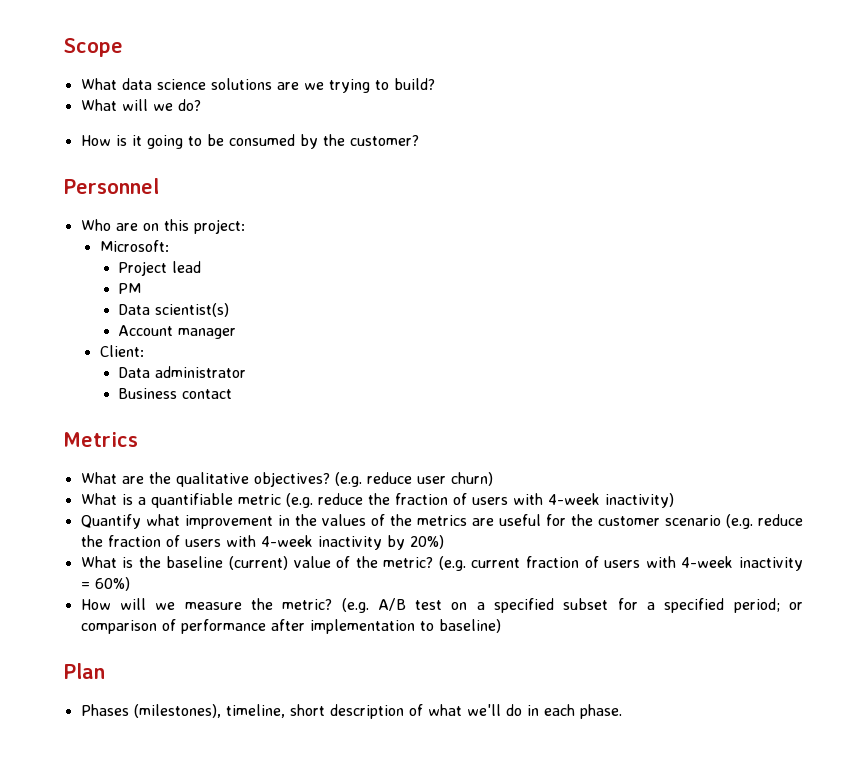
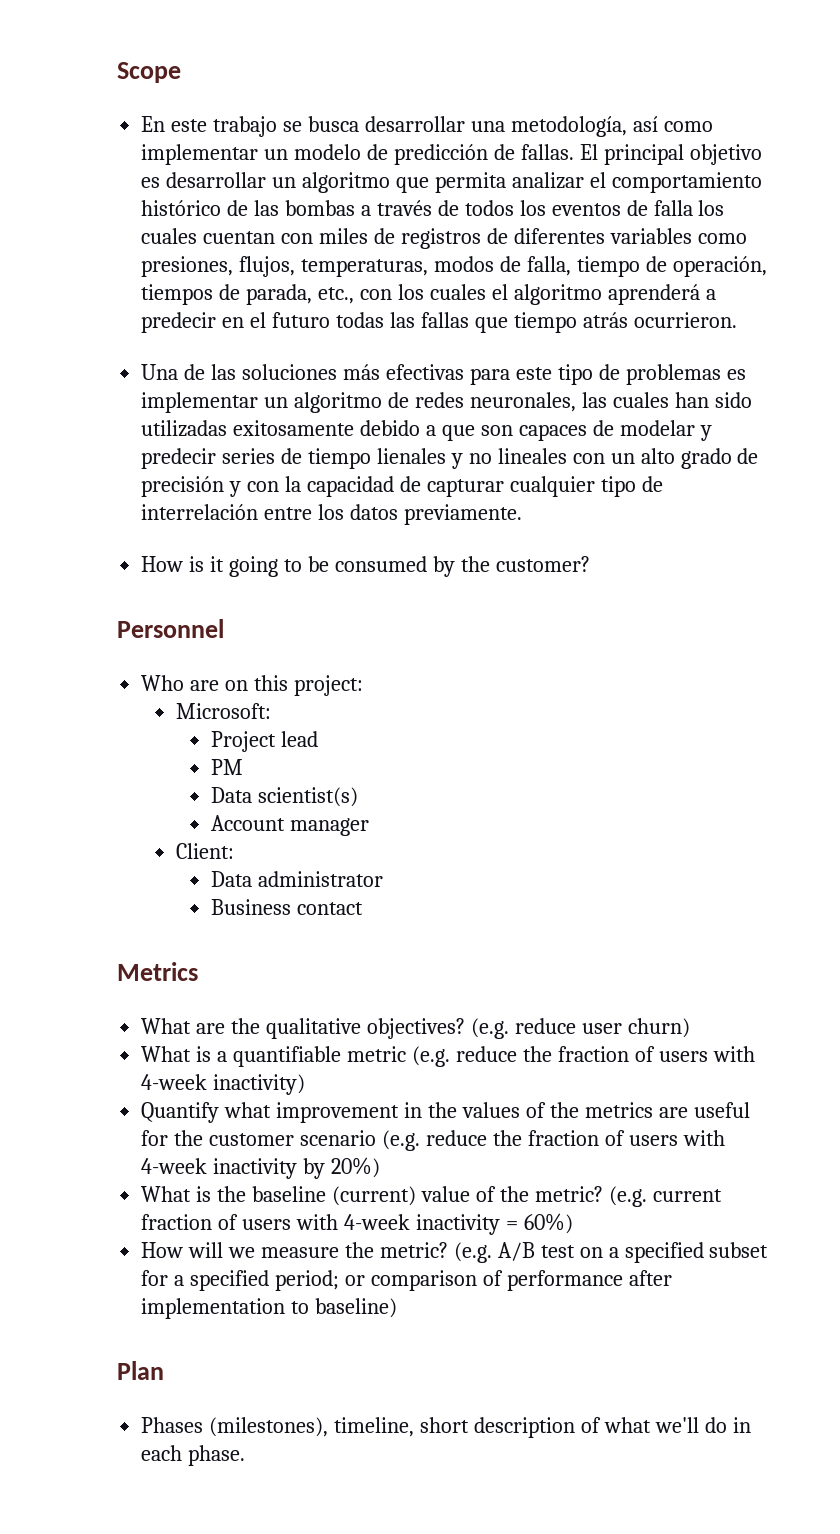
[80,78,435,93] [80,99,201,111] What data science solutions are we trying to build? // What will we do? -> [141,116,713,137] [141,144,762,165] [141,172,762,193] [141,200,725,216] [141,228,747,249] [141,256,767,277] [141,284,716,305] [141,312,737,333] [141,364,746,385] [141,392,752,413] [141,420,712,441] [141,448,759,469] [141,476,663,497] [141,504,522,525] En este trabajo se busca desarrollar una metodología, así como implementar un modelo de predicción de fallas. El principal objetivo es desarrollar un algoritmo que permita analizar el comportamiento histórico de las bombas a través de todos los eventos de falla los cuales cuentan con miles de registros de diferentes variables como presiones, flujos, temperaturas, modos de falla, tiempo de operación, tiempos de parada, etc., con los cuales el algoritmo aprenderá a predecir en el futuro todas las fallas que tiempo atrás ocurrieron. // Una de las soluciones más efectivas para este tipo de problemas es implementar un algoritmo de redes neuronales, las cuales han sido utilizadas exitosamente debido a que son capaces de modelar y predecir series de tiempo lienales y no lineales con un alto grado de precisión y con la capacidad de capturar cualquier tipo de interrelación entre los datos previamente.

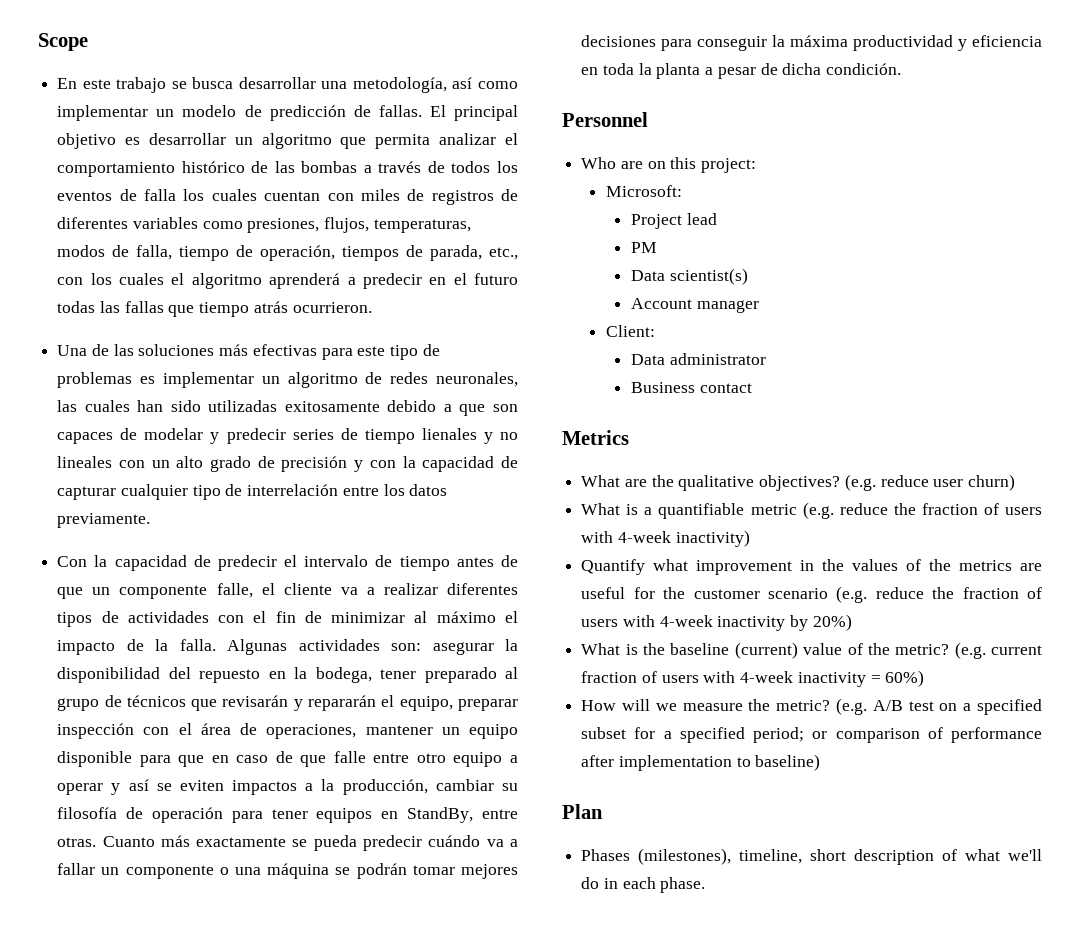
[141,556,590,577] How is it going to be consumed by the customer? -> [57,555,518,571] [57,583,518,599] [57,611,518,627] [57,639,518,655] [57,667,518,683] [57,695,518,711] [57,723,518,739] [57,751,518,767] [57,779,518,795] [57,807,518,823] [57,835,518,851] [57,863,519,879] [581,35,1042,51] [581,63,902,79] Con la capacidad de predecir el intervalo de tiempo antes de que un componente falle, el cliente va a realizar diferentes tipos de actividades con el fin de minimizar al máximo el impacto de la falla. Algunas actividades son: asegurar la disponibilidad del repuesto en la bodega, tener preparado al grupo de técnicos que revisarán y repararán el equipo, preparar inspección con el área de operaciones, mantener un equipo disponible para que en caso de que falle entre otro equipo a operar y así se eviten impactos a la producción, cambiar su filosofía de operación para tener equipos en StandBy, entre otras. Cuanto más exactamente se pueda predecir cuándo va a fallar un componente o una máquina se podrán tomar mejores decisiones para conseguir la máxima productividad y eficiencia en toda la planta a pesar de dicha condición.

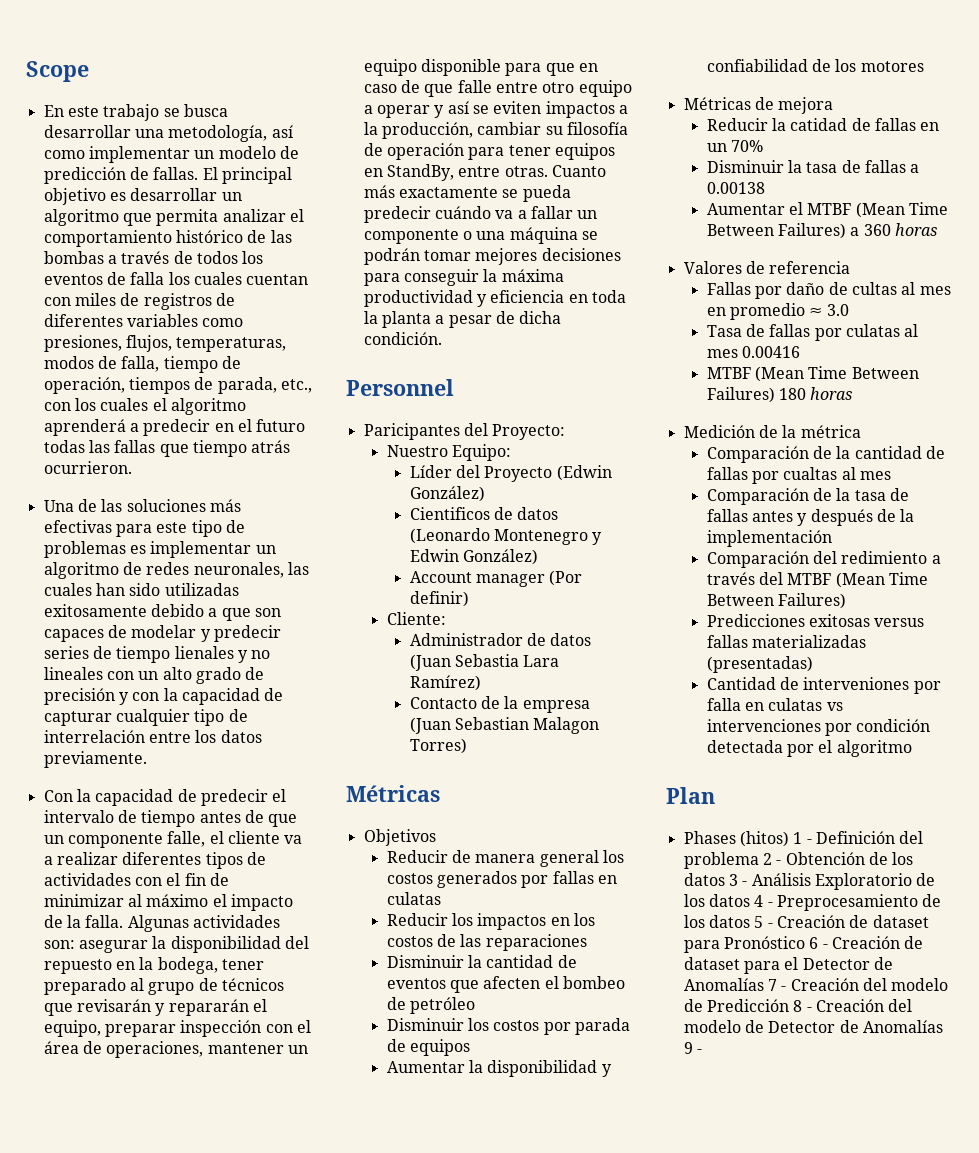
[581,157,757,173] [606,185,683,197] [631,213,717,229] [631,242,658,253] [631,268,748,285] [631,298,759,313] [606,325,656,337] [631,353,766,365] [631,382,752,393] [562,430,629,445] [581,474,1016,491] [581,502,1042,519] [581,530,750,547] [581,559,1042,575] [581,586,1042,603] [581,614,852,631] [581,642,1042,659] [581,670,925,687] [581,698,1042,715] [581,727,1042,743] [581,754,821,771] [562,804,603,819] [581,848,1042,865] [581,877,706,893] Who are on this project: // Microsoft: // Project lead // PM // Data scientist(s) // Account manager // Client: // Data administrator // Business contact // Metrics // What are the qualitative objectives? (e.g. reduce user churn) // What is a quantifiable metric (e.g. reduce the fraction of users with 4-week inactivity) // Quantify what improvement in the values of the metrics are useful for the customer scenario (e.g. reduce the fraction of users with 4-week inactivity by 20%) // What is the baseline (current) value of the metric? (e.g. current fraction of users with 4-week inactivity = 60%) // How will we measure the metric? (e.g. A/B test on a specified subset for a specified period; or comparison of performance after implementation to baseline) // Plan // Phases (milestones), timeline, short description of what we'll do in each phase. -> [363,423,566,440] [386,444,511,461] [409,465,612,482] [409,486,485,502] [409,507,559,520] [409,528,603,545] [409,549,538,565] [409,570,583,587] [409,591,469,607] [386,612,446,625] [409,633,592,646] [409,654,560,671] [409,675,481,691] [409,696,590,713] [409,717,600,734] [409,738,467,754] [346,785,440,802] [363,829,436,846] [386,850,624,867] [386,871,617,888] [386,892,441,905] [386,913,595,930] [386,934,587,951] [386,955,577,968] [386,976,625,993] [386,997,475,1014] [386,1018,630,1035] [386,1039,470,1056] [386,1060,612,1077] [706,59,924,72] [683,97,834,114] [706,118,940,131] [706,140,763,152] [706,160,920,173] [706,182,765,194] [706,202,948,218] [706,223,937,239] [683,261,851,274] [706,282,951,299] [706,303,849,320] [706,324,919,341] [706,346,800,358] [706,366,919,382] [706,387,853,403] [683,425,861,438] [706,446,945,463] [706,467,891,484] [706,488,909,505] [706,509,915,526] [706,530,832,547] [706,551,941,568] [706,572,928,588] [706,593,846,609] [706,614,925,627] [706,635,866,648] [706,656,813,673] [706,677,941,694] [706,698,843,711] [706,719,931,736] [706,740,912,757] [666,787,715,804] [683,831,924,847] [683,852,914,869] [683,873,936,890] [683,894,942,911] [683,915,929,928] [683,936,924,953] [683,957,893,974] [683,978,949,991] [683,999,913,1012] [683,1020,943,1033] [683,1042,702,1054] Paricipantes del Proyecto: // Nuestro Equipo: // Líder del Proyecto (Edwin González) // Cientificos de datos (Leonardo Montenegro y Edwin González) // Account manager (Por definir) // Cliente: // Administrador de datos (Juan Sebastia Lara Ramírez) // Contacto de la empresa (Juan Sebastian Malagon Torres) // Métricas // Objetivos // Reducir de manera general los costos generados por fallas en culatas // Reducir los impactos en los costos de las reparaciones // Disminuir la cantidad de eventos que afecten el bombeo de petróleo // Disminuir los costos por parada de equipos // Aumentar la disponibilidad y confiabilidad de los motores // Métricas de mejora // Reducir la catidad de fallas en un 70% // Disminuir la tasa de fallas a 0.00138 // Aumentar el MTBF (Mean Time Between Failures) a 360 horas // Valores de referencia // Fallas por daño de cultas al mes en promedio ≈ 3.0 // Tasa de fallas por culatas al mes 0.00416 // MTBF (Mean Time Between Failures) 180 horas // Medición de la métrica // Comparación de la cantidad de fallas por cualtas al mes // Comparación de la tasa de fallas antes y después de la implementación // Comparación del redimiento a través del MTBF (Mean Time Between Failures) // Predicciones exitosas versus fallas materializadas (presentadas) // Cantidad de interveniones por falla en culatas vs intervenciones por condición detectada por el algoritmo // Plan // Phases (hitos) 1 - Definición del problema 2 - Obtención de los datos 3 - Análisis Exploratorio de los datos 4 - Preprocesamiento de los datos 5 - Creación de dataset para Pronóstico 6 - Creación de dataset para el Detector de Anomalías 7 - Creación del modelo de Predicción 8 - Creación del modelo de Detector de Anomalías 9 -

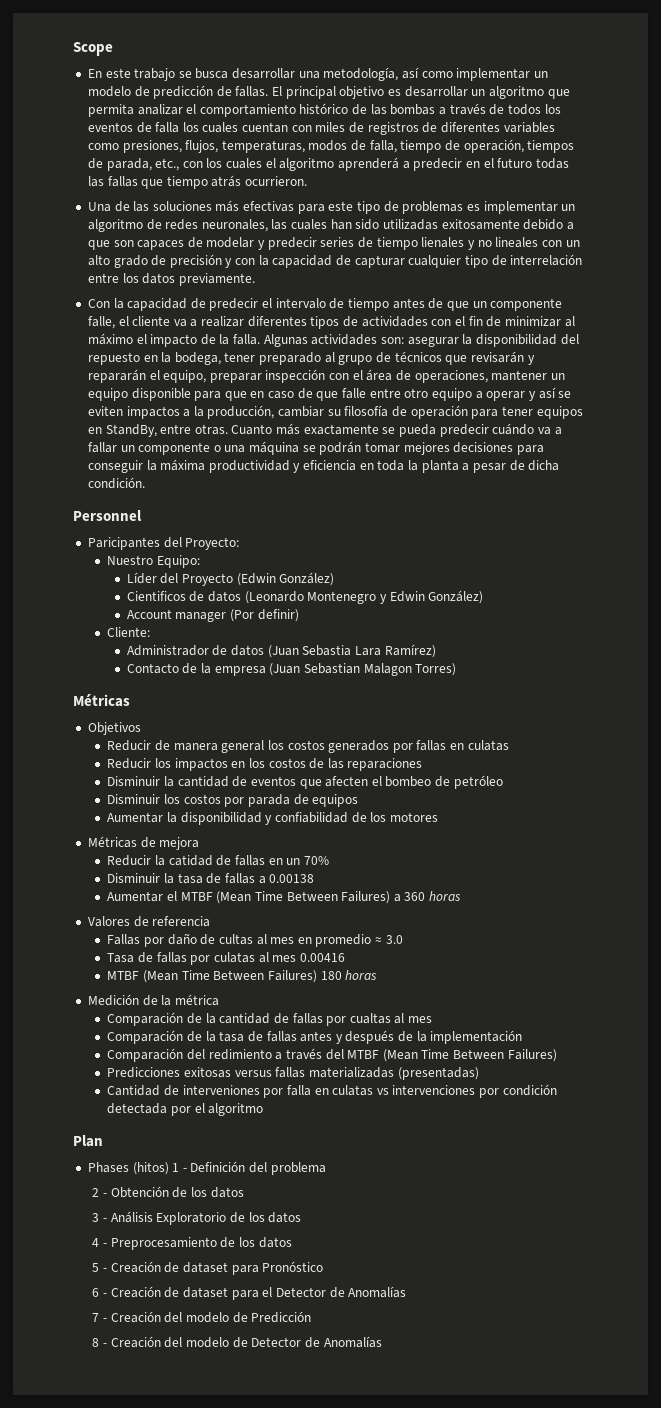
(759, 860) none -> (326, 1168) //
(725, 879) none -> (244, 1192) //
(750, 900) none -> (302, 1217) //
(750, 921) none -> (292, 1242) //
(805, 942) none -> (324, 1266) //
(764, 984) none -> (407, 1292) //
(789, 1005) none -> (312, 1317) //
[683,1042,702,1054] 9 - -> (382, 1342) none

